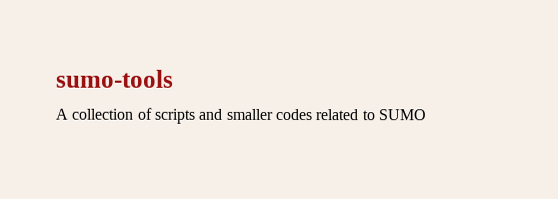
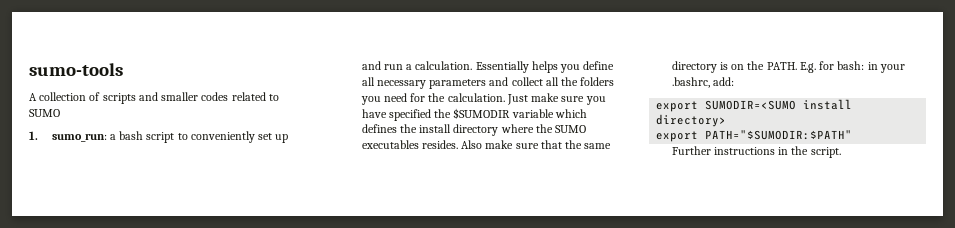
(426, 115) none -> [29,131,289,143] [361,61,615,73] [361,77,615,89] [360,93,606,105] [361,108,587,121] [361,124,587,136] [361,140,612,149] [671,61,905,73] [671,77,734,88] [656,99,853,112] [656,114,727,127] [656,130,853,142] [671,146,841,158] // 1. sumo_run: a bash script to conveniently set up and run a calculation. Essentially helps you define all necessary parameters and collect all the folders you need for the calculation. Just make sure you have specified the $SUMODIR variable which defines the install directory where the SUMO executables resides. Also make sure that the same directory is on the PATH. E.g. for bash: in your .bashrc, add: // export SUMODIR=<SUMO install directory> // export PATH="$SUMODIR:$PATH" // Further instructions in the script.

